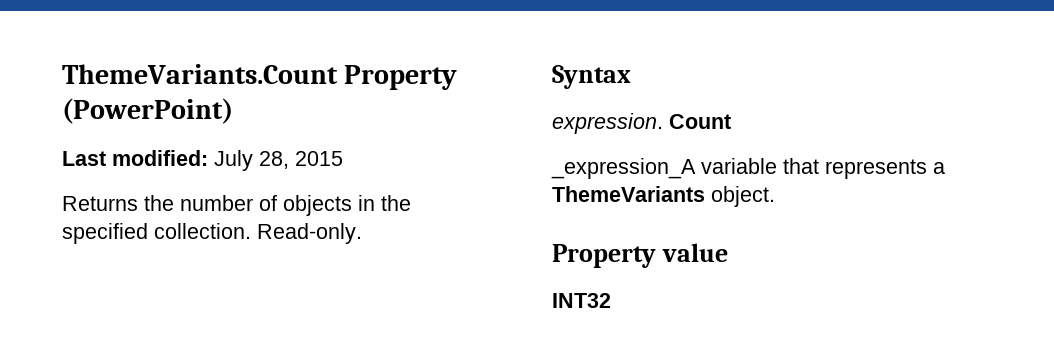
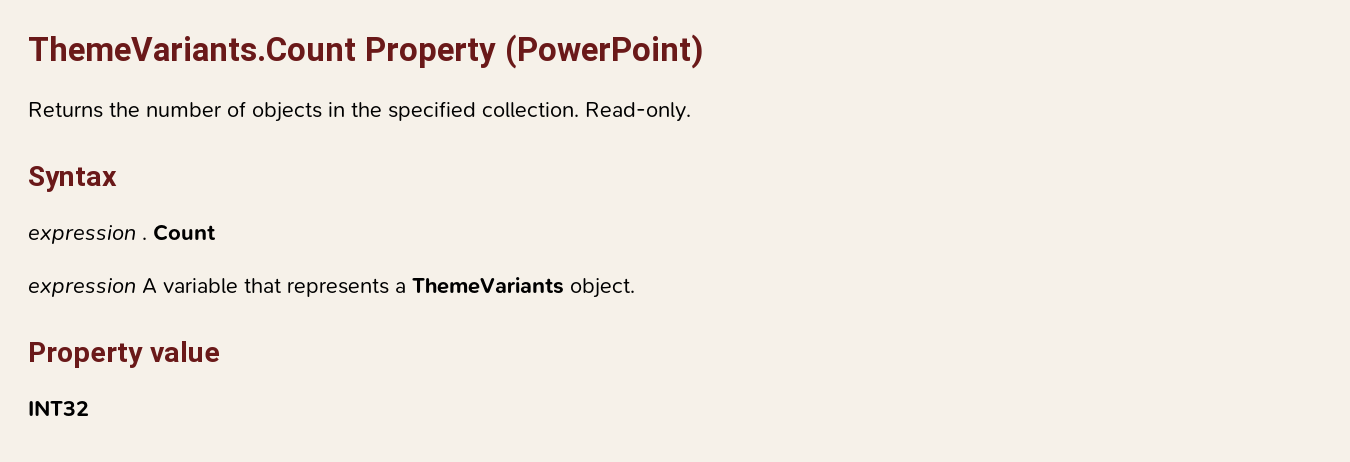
[62,150,343,171] // Last modified: July 28, 2015 -> (703, 51) none
[552,113,663,134] expression. -> [28,225,147,244] expression .
[551,158,696,179] _expression_A -> [28,278,157,297] expression A

